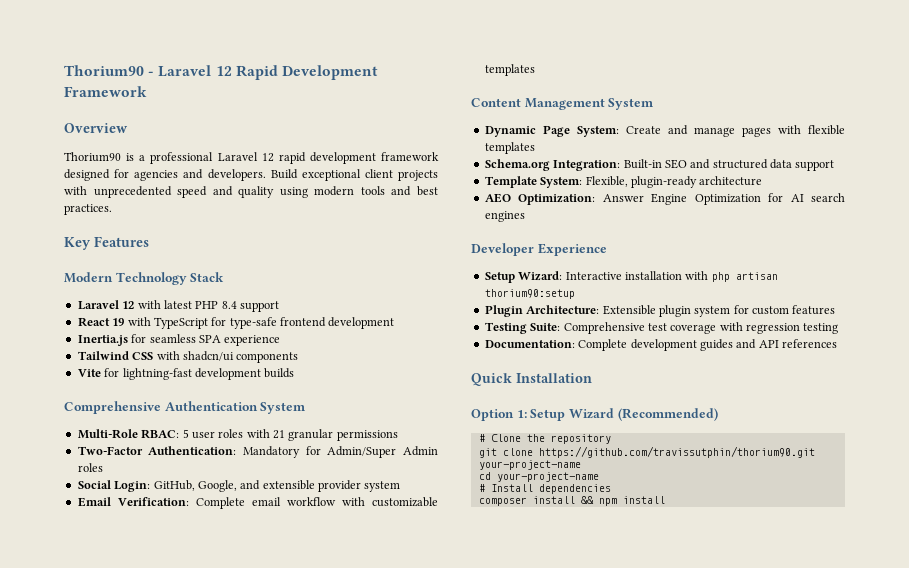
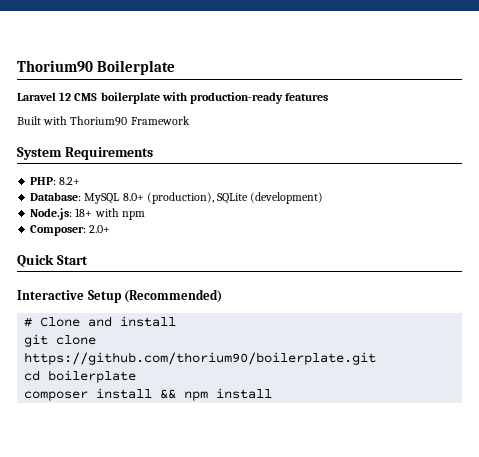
[64,65,378,80] [64,86,147,97] [64,123,128,133] [64,152,439,164] [64,169,438,181] [64,186,438,198] [64,204,112,215] [64,236,149,250] [64,272,225,285] [77,300,279,312] [77,317,395,329] [77,334,281,346] [77,351,299,363] [77,368,295,380] [64,401,307,414] [77,429,398,441] [77,446,438,458] [77,463,103,472] [77,480,401,492] [77,497,438,509] [484,64,535,76] [471,98,655,110] [484,125,845,137] [484,142,535,154] [484,159,835,171] [484,176,763,188] [484,193,845,205] [484,211,525,222] [471,243,607,256] [484,271,778,283] [484,289,575,299] [484,305,836,317] [484,322,839,334] [484,339,837,351] [471,373,592,386] [471,408,614,421] Thorium90 - Laravel 12 Rapid Development Framework // Overview // Thorium90 is a professional Laravel 12 rapid development framework designed for agencies and developers. Build exceptional client projects with unprecedented speed and quality using modern tools and best practices. // Key Features // Modern Technology Stack // Laravel 12 with latest PHP 8.4 support // React 19 with TypeScript for type-safe frontend development // Inertia.js for seamless SPA experience // Tailwind CSS with shadcn/ui components // Vite for lightning-fast development builds // Comprehensive Authentication System // Multi-Role RBAC: 5 user roles with 21 granular permissions // Two-Factor Authentication: Mandatory for Admin/Super Admin roles // Social Login: GitHub, Google, and extensible provider system // Email Verification: Complete email workflow with customizable templates // Content Management System // Dynamic Page System: Create and manage pages with flexible templates // Schema.org Integration: Built-in SEO and structured data support // Template System: Flexible, plugin-ready architecture // AEO Optimization: Answer Engine Optimization for AI search engines // Developer Experience // Setup Wizard: Interactive installation with php artisan thorium90:setup // Plugin Architecture: Extensible plugin system for custom features // Testing Suite: Comprehensive test coverage with regression testing // Documentation: Complete development guides and API references // Quick Installation // Option 1: Setup Wizard -> [17,60,176,75] [17,92,329,104] [17,116,190,126] [17,147,153,160] [30,177,81,185] [30,192,324,204] [30,208,145,220] [30,225,111,236] [17,254,88,267] [17,290,122,303] Thorium90 Boilerplate // Laravel 12 CMS boilerplate with production-ready features // Built with Thorium90 Framework // System Requirements // PHP: 8.2+ // Database: MySQL 8.0+ (production), SQLite (development) // Node.js: 18+ with npm // Composer: 2.0+ // Quick Start // Interactive Setup
[526,434,611,444] the repository -> [88,316,177,327] and install
[538,446,815,458] [478,460,581,470] https://github.com/travissutphin/thorium90.git your-project-name -> [24,352,377,365] https://github.com/thorium90/boilerplate.git
[496,472,599,482] [478,484,611,494] your-project-name // # Install dependencies -> [48,370,137,383] boilerplate

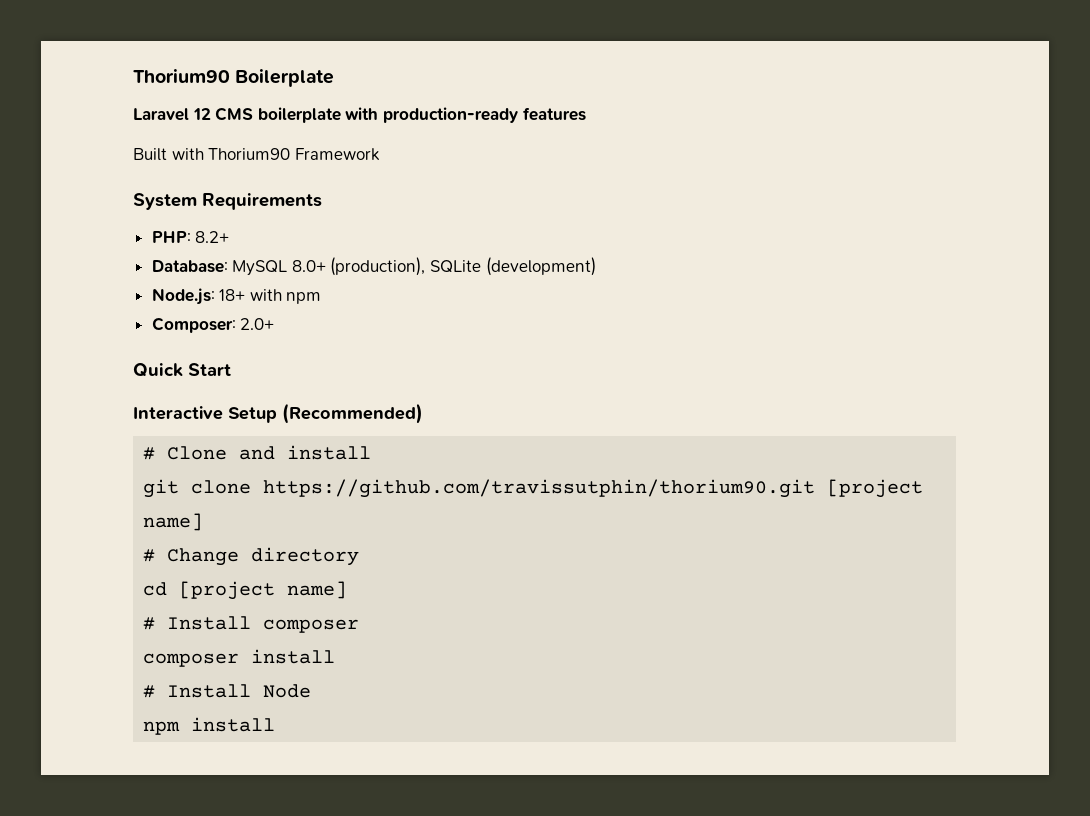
[24,352,377,365] [24,370,137,383] https://github.com/thorium90/boilerplate.git // cd boilerplate -> [263,479,924,498] [143,513,204,531] [143,547,360,566] [143,581,348,600] [143,616,360,633] https://github.com/travissutphin/thorium90.git [project name] // # Change directory // cd [project name] // # Install composer
[160,389,177,399] && -> [143,684,312,698] // # Install Node //

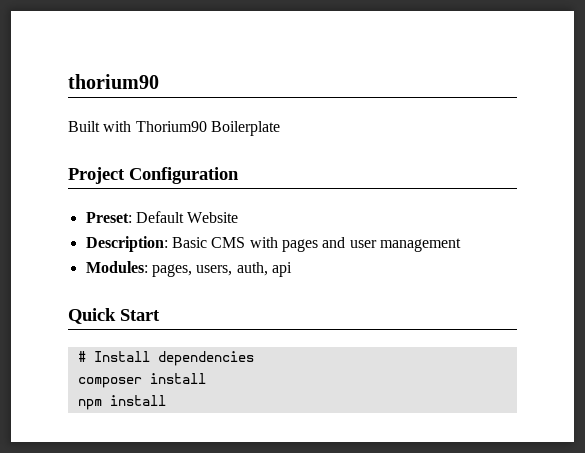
[133,69,335,87] [133,107,586,123] [133,148,380,161] [133,193,322,210] [151,231,230,243] [151,257,596,276] [151,288,322,305] [151,317,275,333] [133,363,231,377] [133,403,423,424] [143,445,372,460] [143,479,924,498] [143,513,204,531] [143,547,360,566] [143,581,348,600] [143,616,360,633] Thorium90 Boilerplate // Laravel 12 CMS boilerplate with production-ready features // Built with Thorium90 Framework // System Requirements // PHP: 8.2+ // Database: MySQL 8.0+ (production), SQLite (development) // Node.js: 18+ with npm // Composer: 2.0+ // Quick Start // Interactive Setup (Recommended) // # Clone and install // git clone https://github.com/travissutphin/thorium90.git [project name] // # Change directory // cd [project name] // # Install composer -> [68,74,159,89] [68,121,280,136] [68,167,239,184] [85,211,239,223] [85,236,461,252] [85,261,292,277] [68,308,160,324] [77,351,254,366] thorium90 // Built with Thorium90 Boilerplate // Project Configuration // Preset: Default Website // Description: Basic CMS with pages and user management // Modules: pages, users, auth, api // Quick Start // # Install dependencies
[143,684,312,698] // # Install Node -> (206, 378) none

